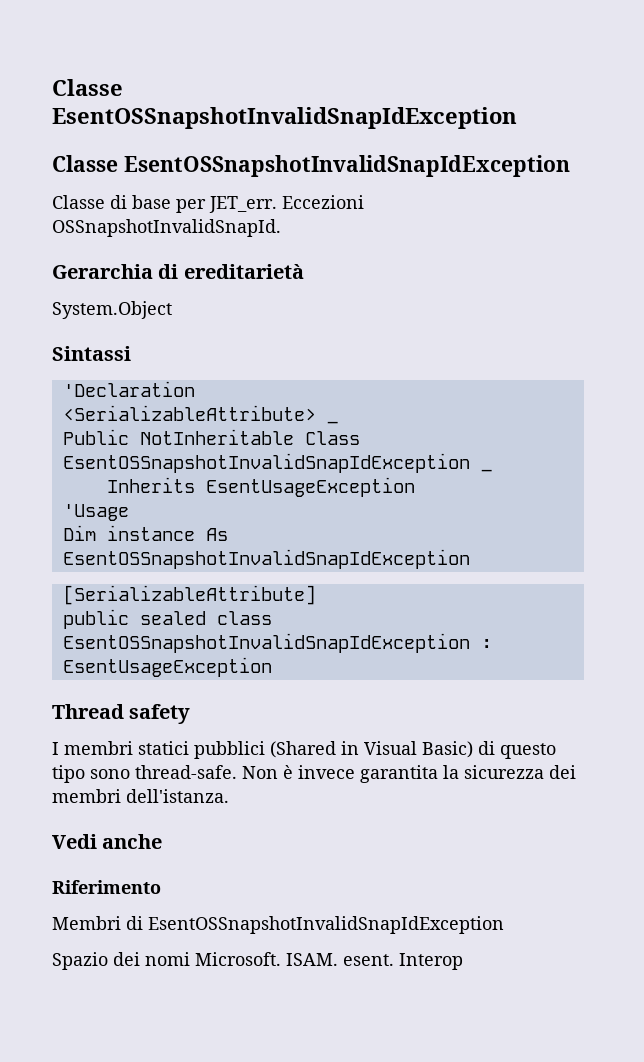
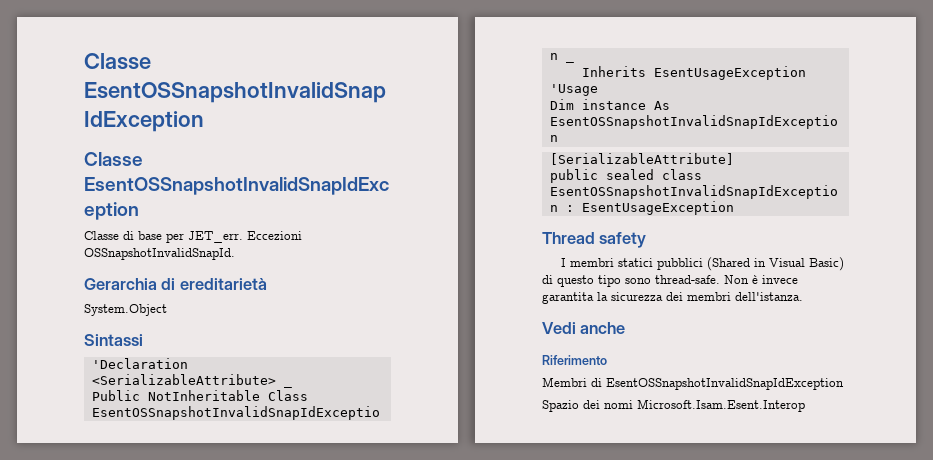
[195,952,463,970] Microsoft. ISAM. esent. Interop -> [637,399,805,412] Microsoft.Isam.Esent.Interop

